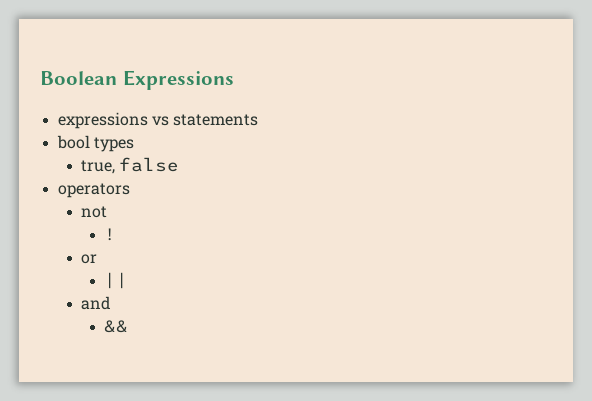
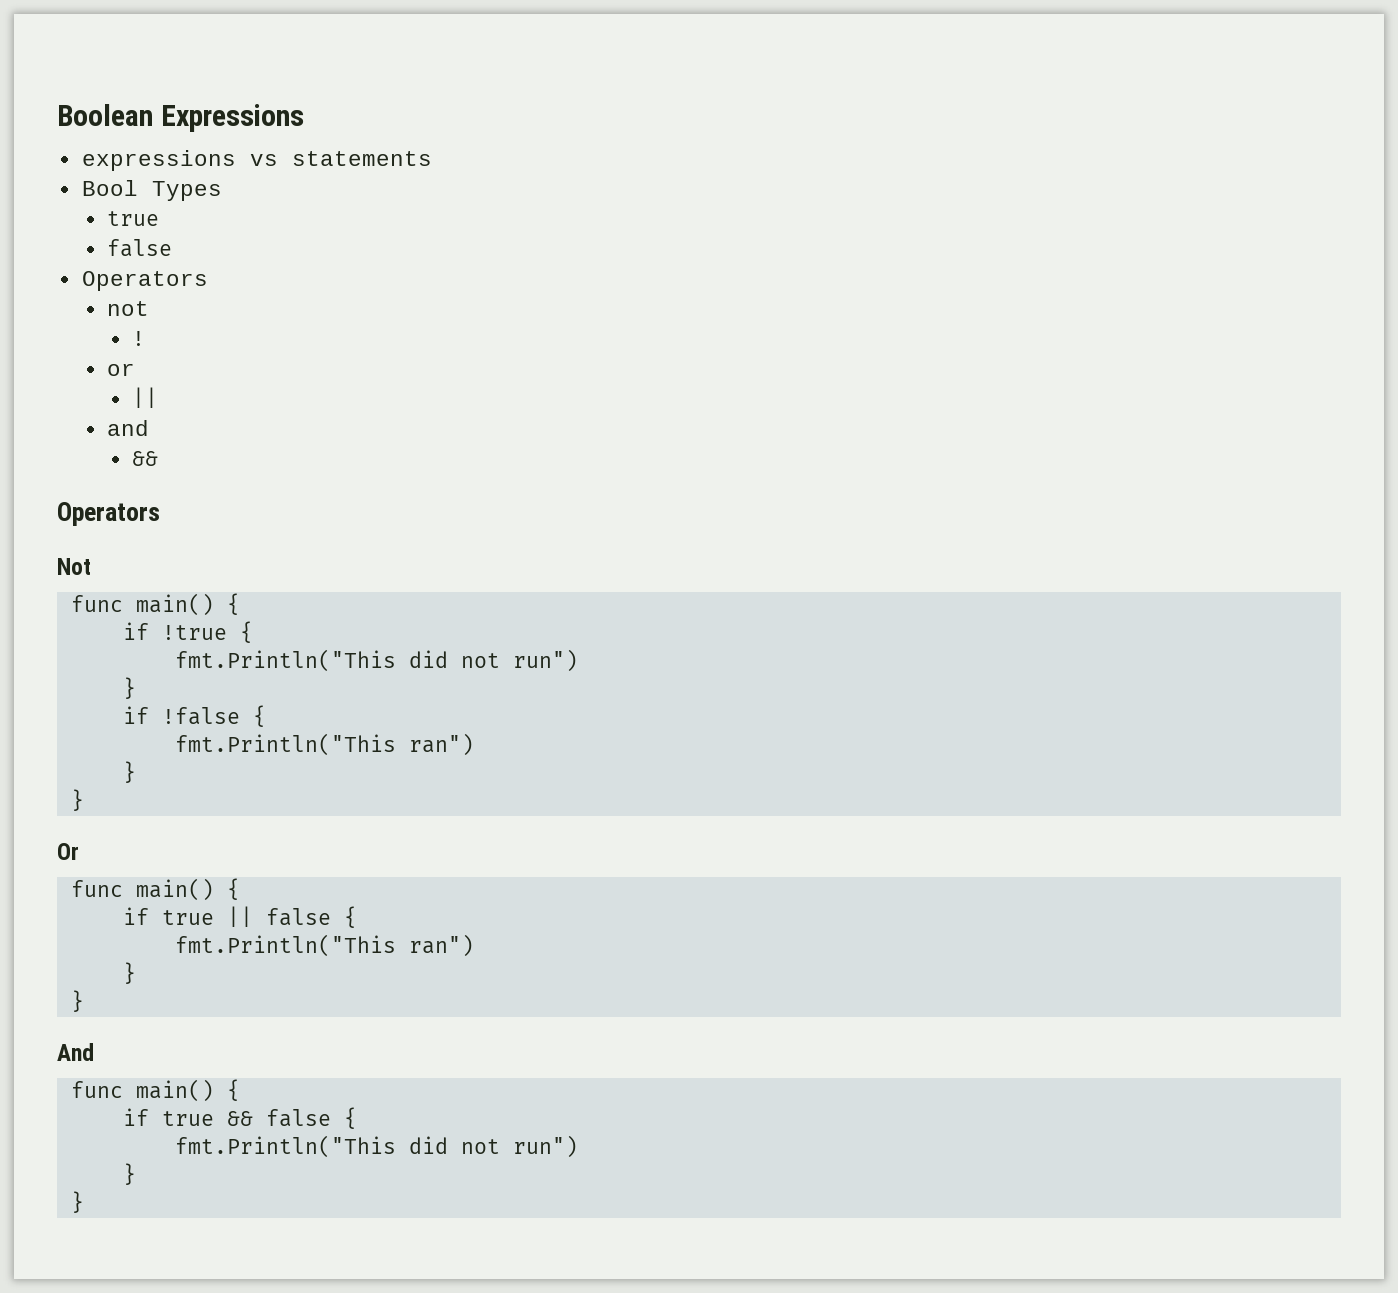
[56,135,134,152] [81,160,116,174] bool types // true, -> [81,180,222,201] [106,211,159,226] Bool Types // true //
[57,183,130,198] operators -> [81,271,208,291] Operators
(129, 326) none -> [57,502,160,526] [57,558,91,575] [70,593,240,616] [122,621,253,643] [174,649,578,672] [122,677,136,699] [122,705,266,727] [174,733,474,756] [122,761,136,783] [70,789,84,811] [57,843,79,860] [70,878,240,901] [122,906,357,928] [174,934,474,957] [122,962,136,984] [70,990,84,1012] [57,1043,94,1061] [70,1079,240,1102] [122,1107,357,1129] [174,1135,578,1158] [122,1163,136,1185] [70,1191,84,1213] // Operators // Not // func main() { // if !true { // fmt.Println("This did not run") // } // if !false { // fmt.Println("This ran") // } // } // Or // func main() { // if true || false { // fmt.Println("This ran") // } // } // And // func main() { // if true && false { // fmt.Println("This did not run") // } // }

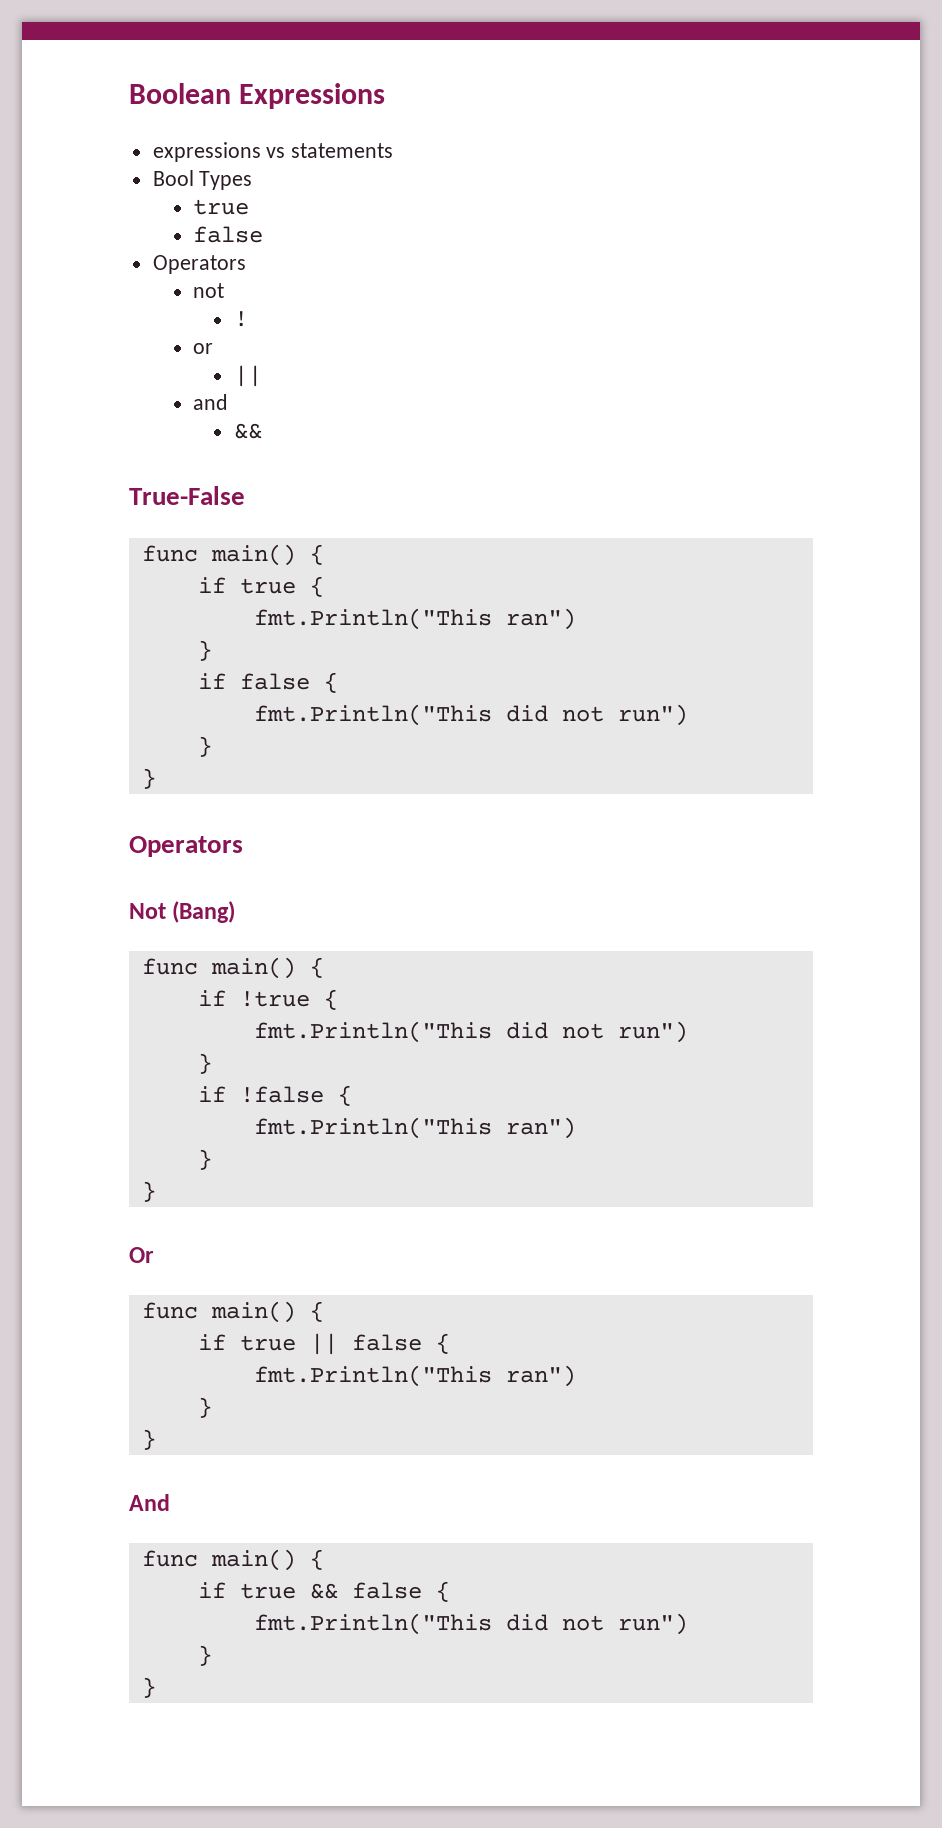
(159, 458) none -> [129,486,245,505] [141,544,324,566] [197,576,324,597] [253,608,576,630] [197,640,212,661] [197,672,338,693] [253,704,688,726] [197,736,212,757] [141,768,156,789] // True-False // func main() { // if true { // fmt.Println("This ran") // } // if false { // fmt.Println("This did not run") // } // }
(91, 566) none -> [172,901,236,923] (Bang)

